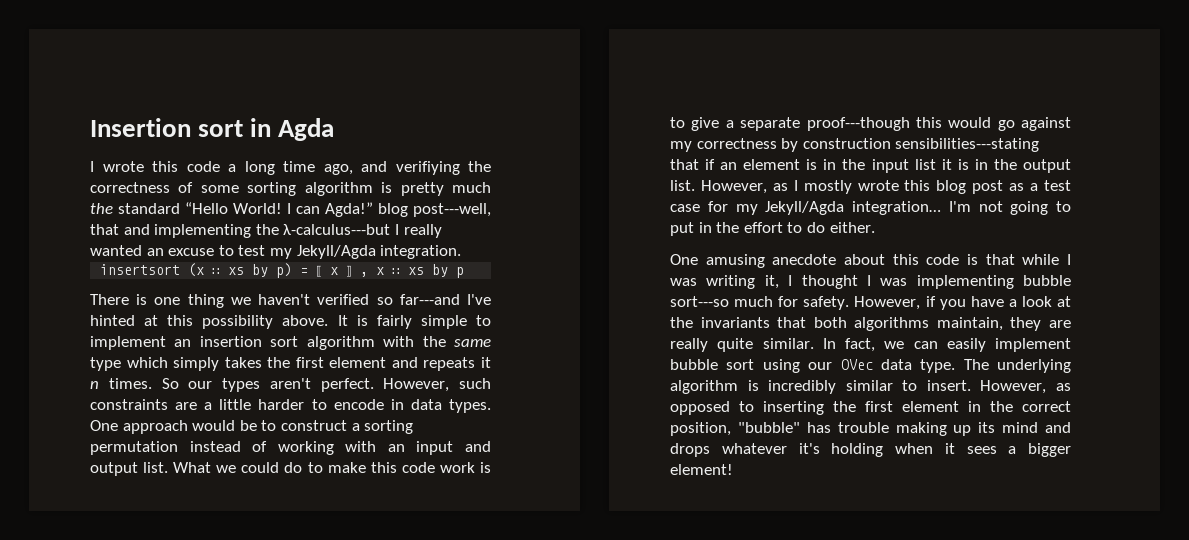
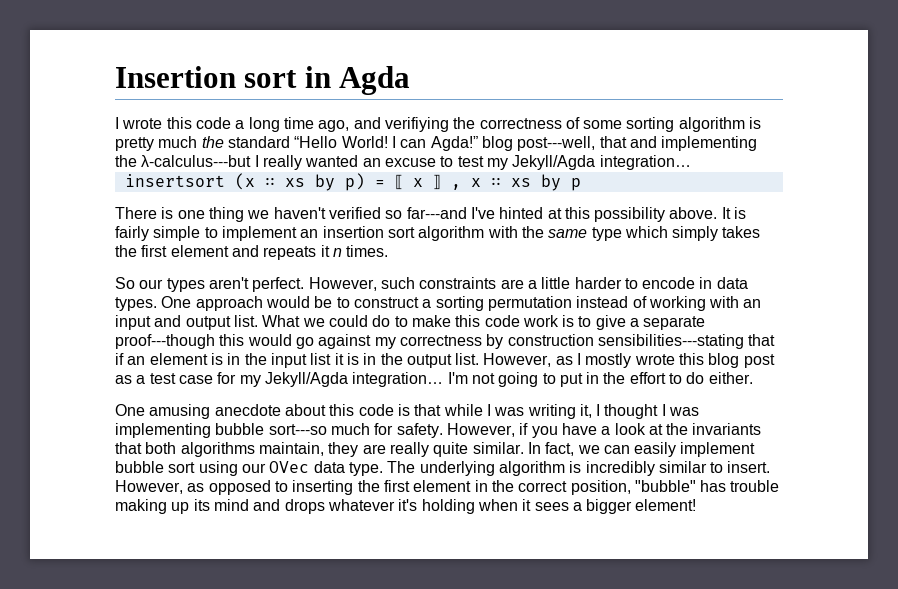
[380,245,462,259] integration. -> [599,155,691,170] integration…
(152, 383) none -> (389, 251) //

